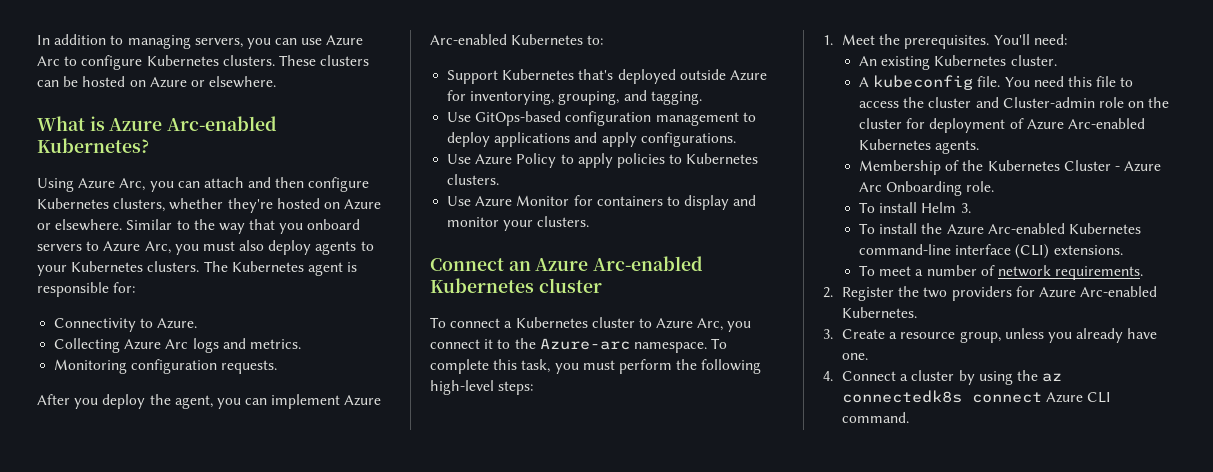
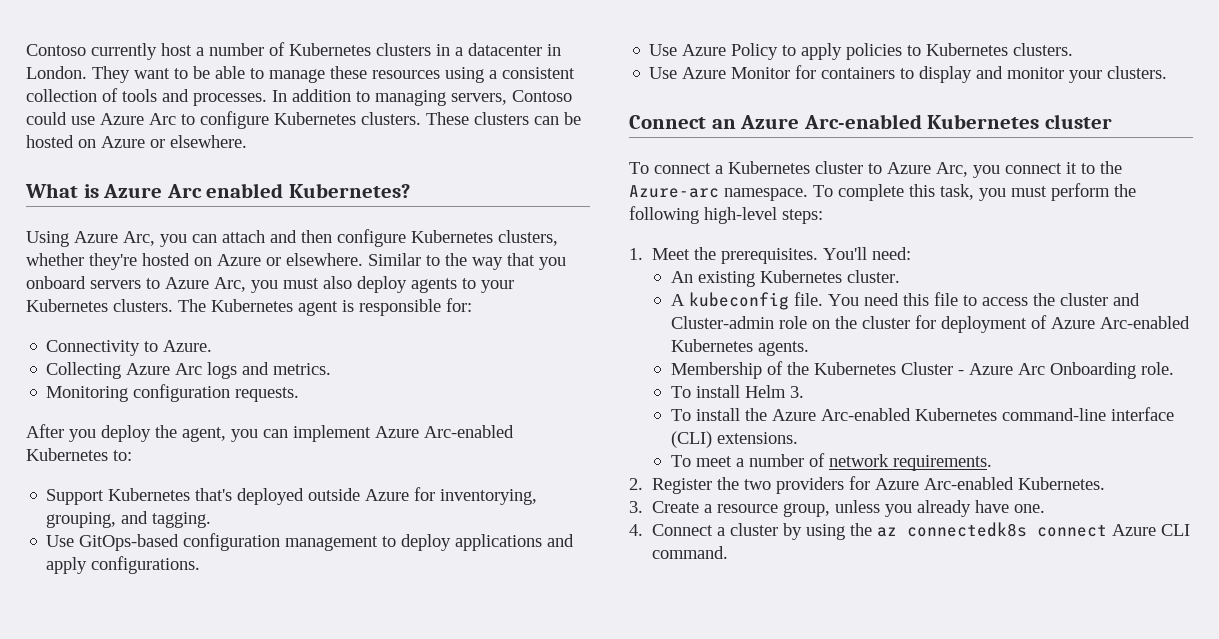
(37, 40) none -> [26,42,561,60] [26,66,575,83] [26,88,267,106] Contoso currently host a number of Kubernetes clusters in a datacenter in London. They want to be able to manage these resources using a consistent collection of tools and processes.
[246,38,298,49] you can -> [512,90,572,102] [26,112,67,125] Contoso could
[167,116,278,131] Arc-enabled -> [166,183,284,198] Arc enabled

